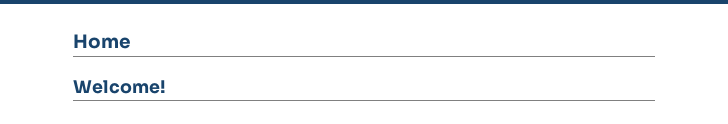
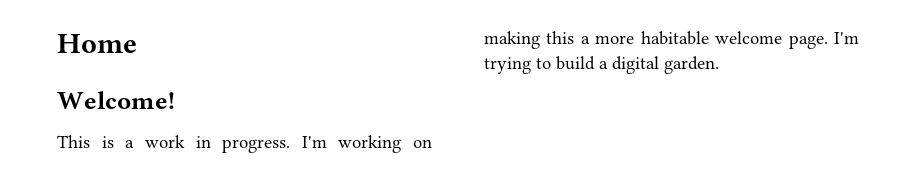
(166, 87) none -> [57,135,432,153] [484,31,859,49] [484,56,719,74] // This is a work in progress. I'm working on making this a more habitable welcome page. I'm trying to build a digital garden.

